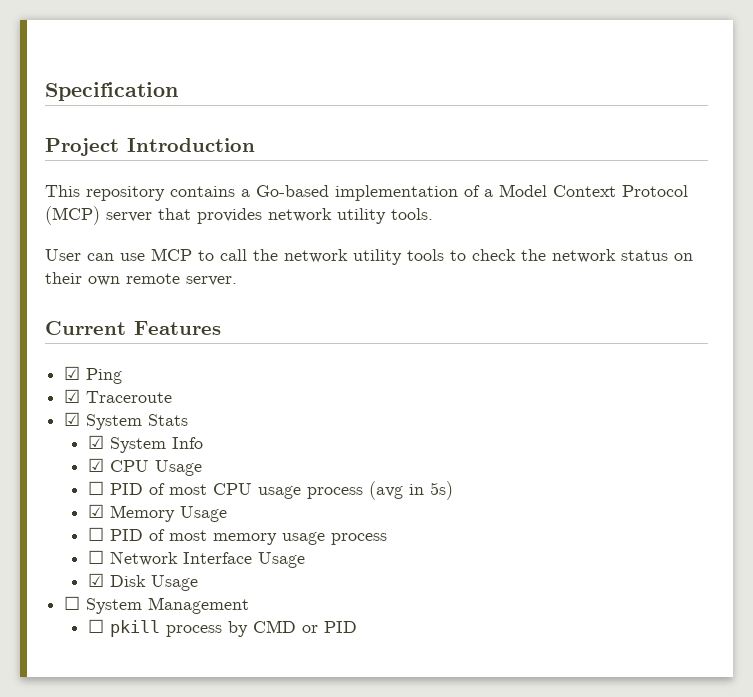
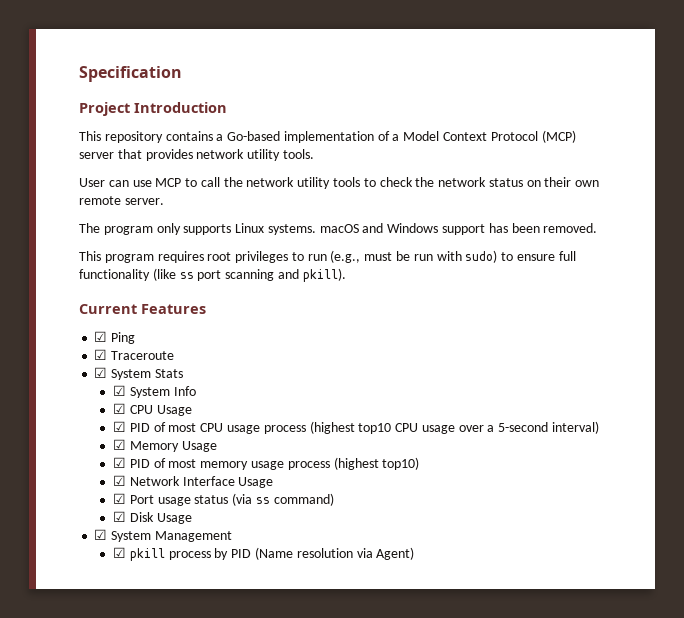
(237, 281) none -> [79,223,598,235] [79,250,576,263] [79,268,346,282] // The program only supports Linux systems. macOS and Windows support has been removed. // This program requires root privileges to run (e.g., must be run with sudo) to ensure full functionality (like ss port scanning and pkill).
[87,481,104,495] ☐ -> [113,421,127,432] ☑
[368,481,453,500] (avg in 5s) -> [309,421,599,434] (highest top10 CPU usage over a 5-second interval)
[87,527,104,541] ☐ -> [113,457,127,468] ☑
[87,550,104,564] // ☐ -> [333,457,420,470] [113,475,127,486] (highest top10) // ☑
(305, 560) none -> [113,493,334,506] // ☑ Port usage status (via ss command)
[64,596,81,610] ☐ -> [94,529,108,540] ☑
[87,619,104,633] ☐ -> [113,547,127,558] ☑
[252,620,357,633] CMD or PID -> [231,547,415,560] PID (Name resolution via Agent)

